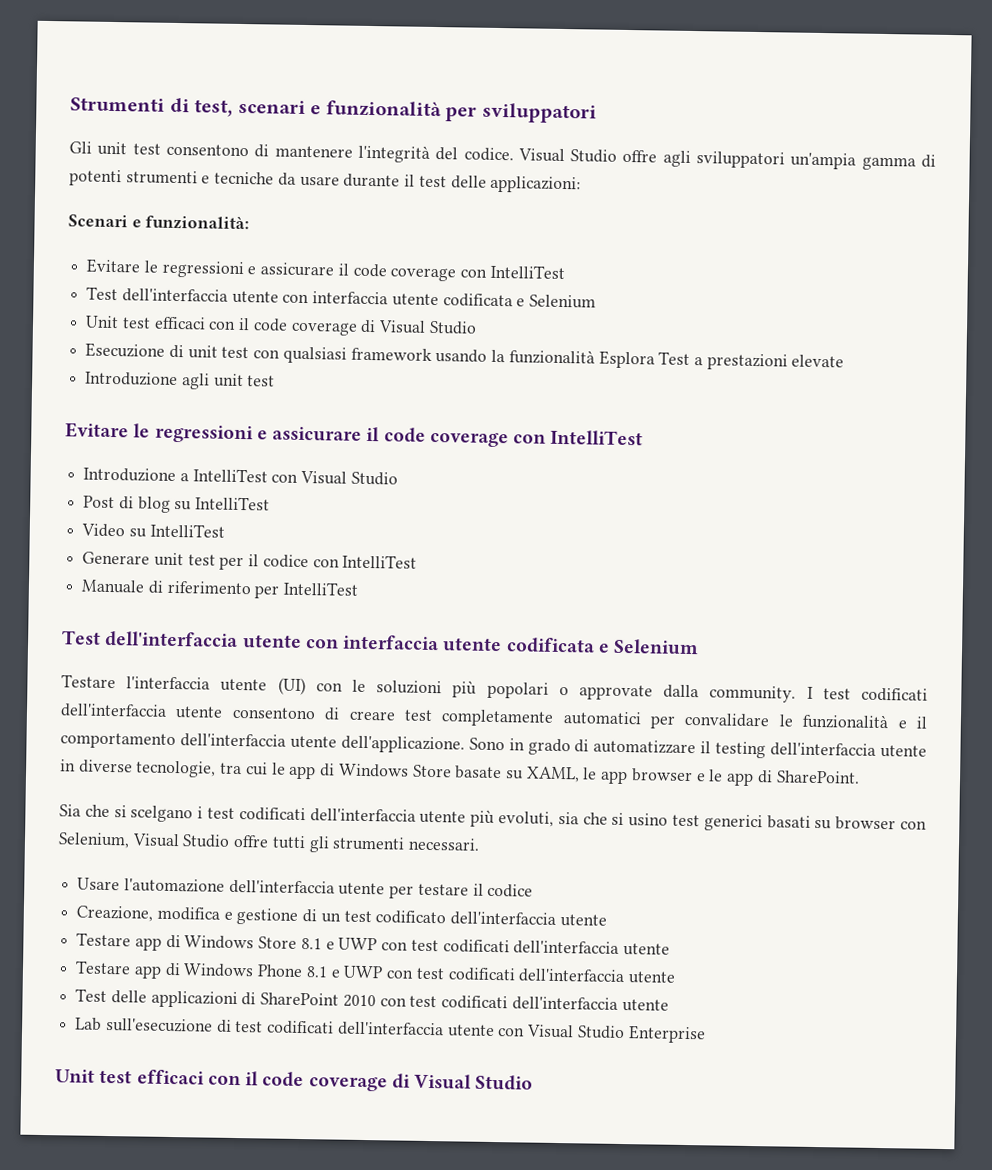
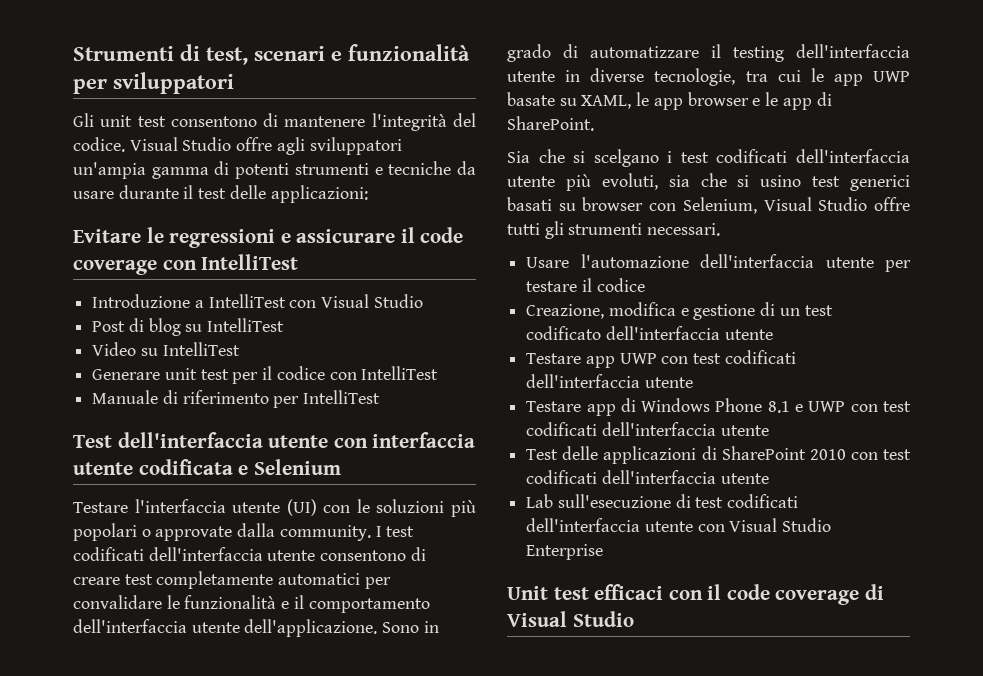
[68,214,250,231] [86,258,565,282] [86,286,597,309] [85,315,477,336] [85,342,845,371] [85,371,276,390] // Scenari e funzionalità: // Evitare le regressioni e assicurare il code coverage con IntelliTest // Test dell'interfaccia utente con interfaccia utente codificata e Selenium // Unit test efficaci con il code coverage di Visual Studio // Esecuzione di unit test con qualsiasi framework usando la funzionalità Esplora Test a prestazioni elevate // Introduzione agli unit test -> (368, 194) none
[320,763,452,778] di Windows Store -> [873,71,910,82] UWP
[165,934,335,950] di Windows Store 8.1 e -> (615, 362) none

